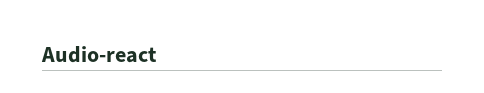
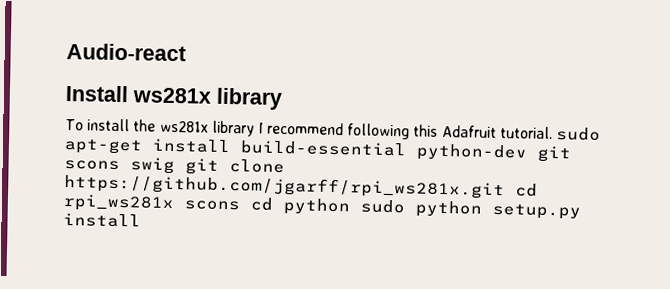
(157, 54) none -> [65,85,283,111] [65,118,602,141] [64,138,572,163] [64,157,285,175] [64,173,538,200] [63,193,581,220] [63,212,141,228] // Install ws281x library // To install the ws281x library I recommend following this Adafruit tutorial. sudo apt-get install build-essential python-dev git scons swig git clone https://github.com/jgarff/rpi_ws281x.git cd rpi_ws281x scons cd python sudo python setup.py install

